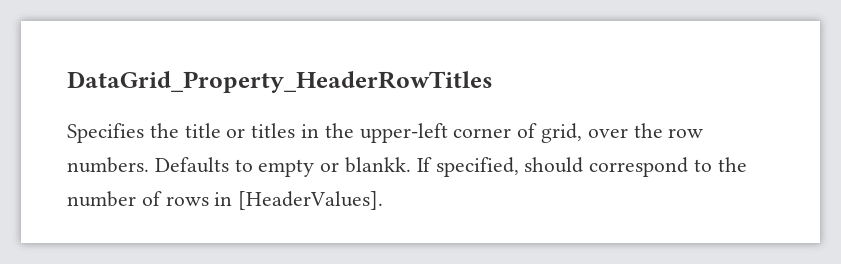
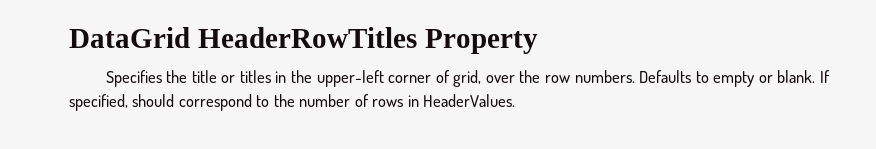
[67,71,493,93] DataGrid_Property_HeaderRowTitles -> [69,27,538,54] DataGrid HeaderRowTitles Property
[345,157,412,173] blankk. -> [777,70,816,83] blank.
[238,191,384,210] [HeaderValues]. -> [423,94,516,107] HeaderValues.

